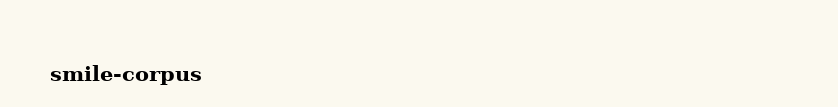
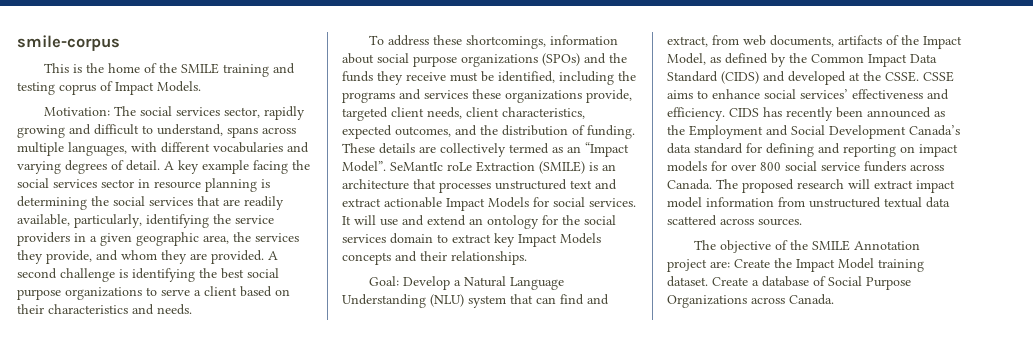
(202, 75) none -> [43,63,295,77] [17,81,201,95] [43,106,305,120] [17,124,296,138] [17,142,309,156] [17,160,310,174] [17,178,270,192] [17,196,284,210] [17,214,274,228] [17,232,299,246] [17,250,278,264] [17,268,279,282] [17,286,290,300] [17,304,192,315] [368,35,618,49] [342,53,627,67] [342,71,636,85] [342,89,632,103] [342,107,585,121] [342,125,635,139] [342,142,629,157] [342,161,616,174] [342,179,617,193] [342,197,636,211] [342,215,616,229] [342,233,601,247] [342,251,527,265] [368,276,564,290] [342,294,609,308] [667,35,962,49] [667,53,937,67] [667,71,954,85] [667,89,949,100] [667,107,945,121] [667,125,960,139] [667,143,958,157] [667,161,944,172] [667,179,955,193] [667,197,950,208] [667,215,802,226] [693,240,920,253] [667,258,924,272] [667,276,911,290] [667,294,834,308] // This is the home of the SMILE training and testing coprus of Impact Models. // Motivation: The social services sector, rapidly growing and difficult to understand, spans across multiple languages, with different vocabularies and varying degrees of detail. A key example facing the social services sector in resource planning is determining the social services that are readily available, particularly, identifying the service providers in a given geographic area, the services they provide, and whom they are provided. A second challenge is identifying the best social purpose organizations to serve a client based on their characteristics and needs. // To address these shortcomings, information about social purpose organizations (SPOs) and the funds they receive must be identified, including the programs and services these organizations provide, targeted client needs, client characteristics, expected outcomes, and the distribution of funding. These details are collectively termed as an “Impact Model”. SeMantIc roLe Extraction (SMILE) is an architecture that processes unstructured text and extract actionable Impact Models for social services. It will use and extend an ontology for the social services domain to extract key Impact Models concepts and their relationships. // Goal: Develop a Natural Language Understanding (NLU) system that can find and extract, from web documents, artifacts of the Impact Model, as defined by the Common Impact Data Standard (CIDS) and developed at the CSSE. CSSE aims to enhance social services’ effectiveness and efficiency. CIDS has recently been announced as the Employment and Social Development Canada’s data standard for defining and reporting on impact models for over 800 social service funders across Canada. The proposed research will extract impact model information from unstructured textual data scattered across sources. // The objective of the SMILE Annotation project are: Create the Impact Model training dataset. Create a database of Social Purpose Organizations across Canada.

